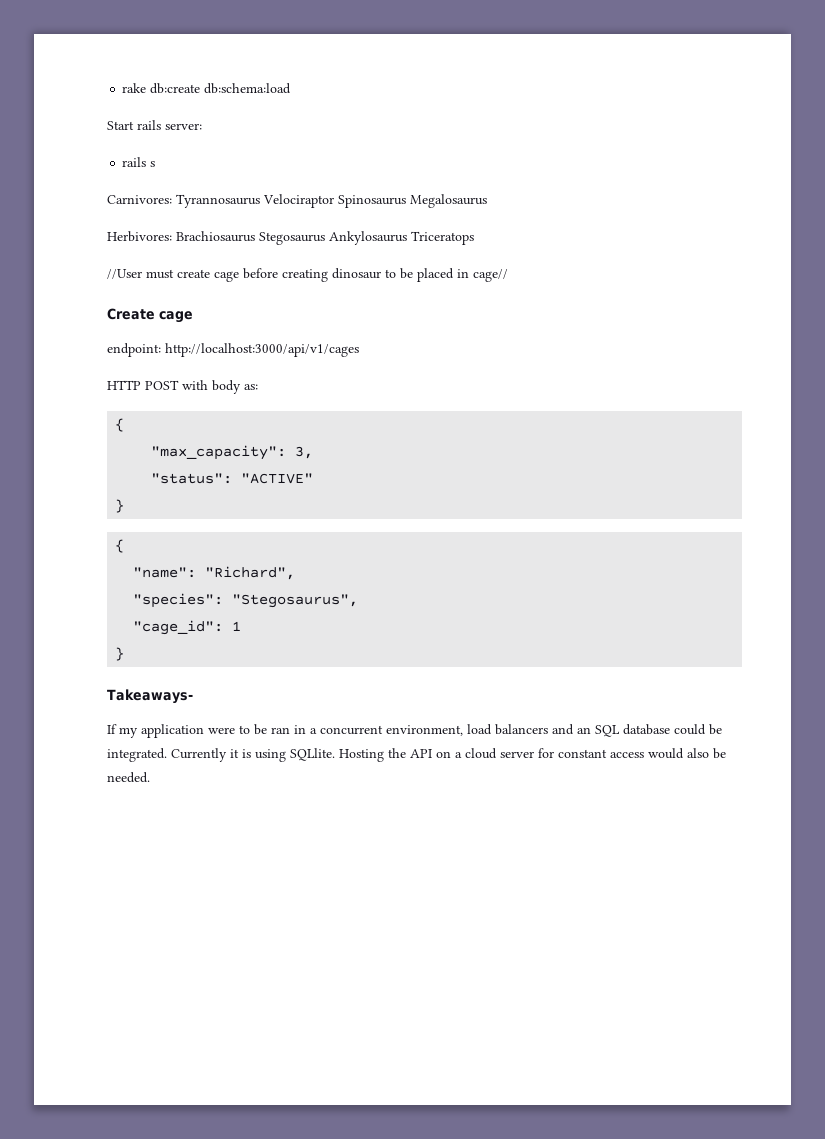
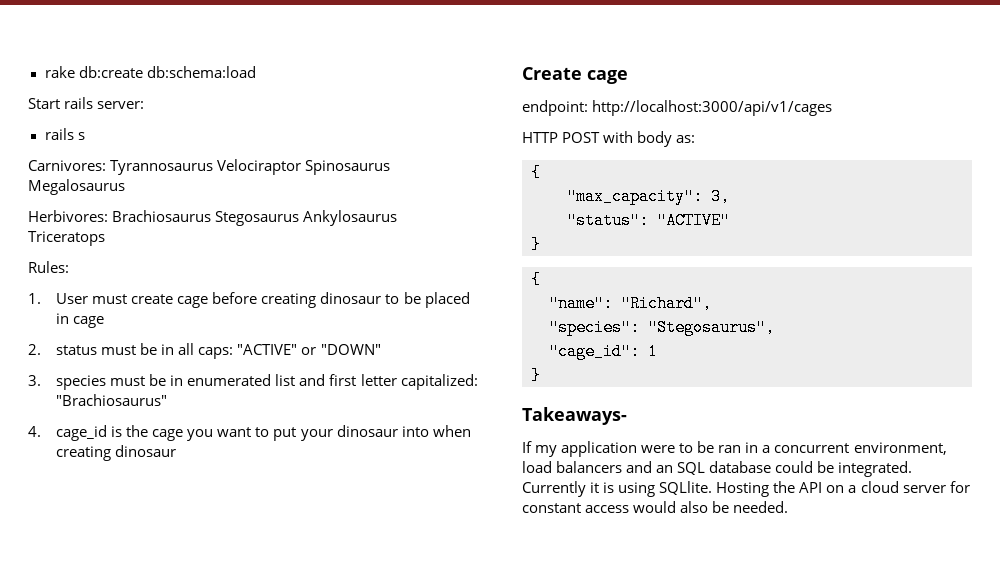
[107,269,142,279] //User -> [28,261,69,273] [28,293,89,304] Rules: // 1. User
[473,269,508,282] cage// -> [73,316,105,328] [28,343,381,359] [28,374,478,390] [56,394,168,406] [28,425,471,441] [56,445,177,461] cage // 2. status must be in all caps: "ACTIVE" or "DOWN" // 3. species must be in enumerated list and first letter capitalized: "Brachiosaurus" // 4. cage_id is the cage you want to put your dinosaur into when creating dinosaur

